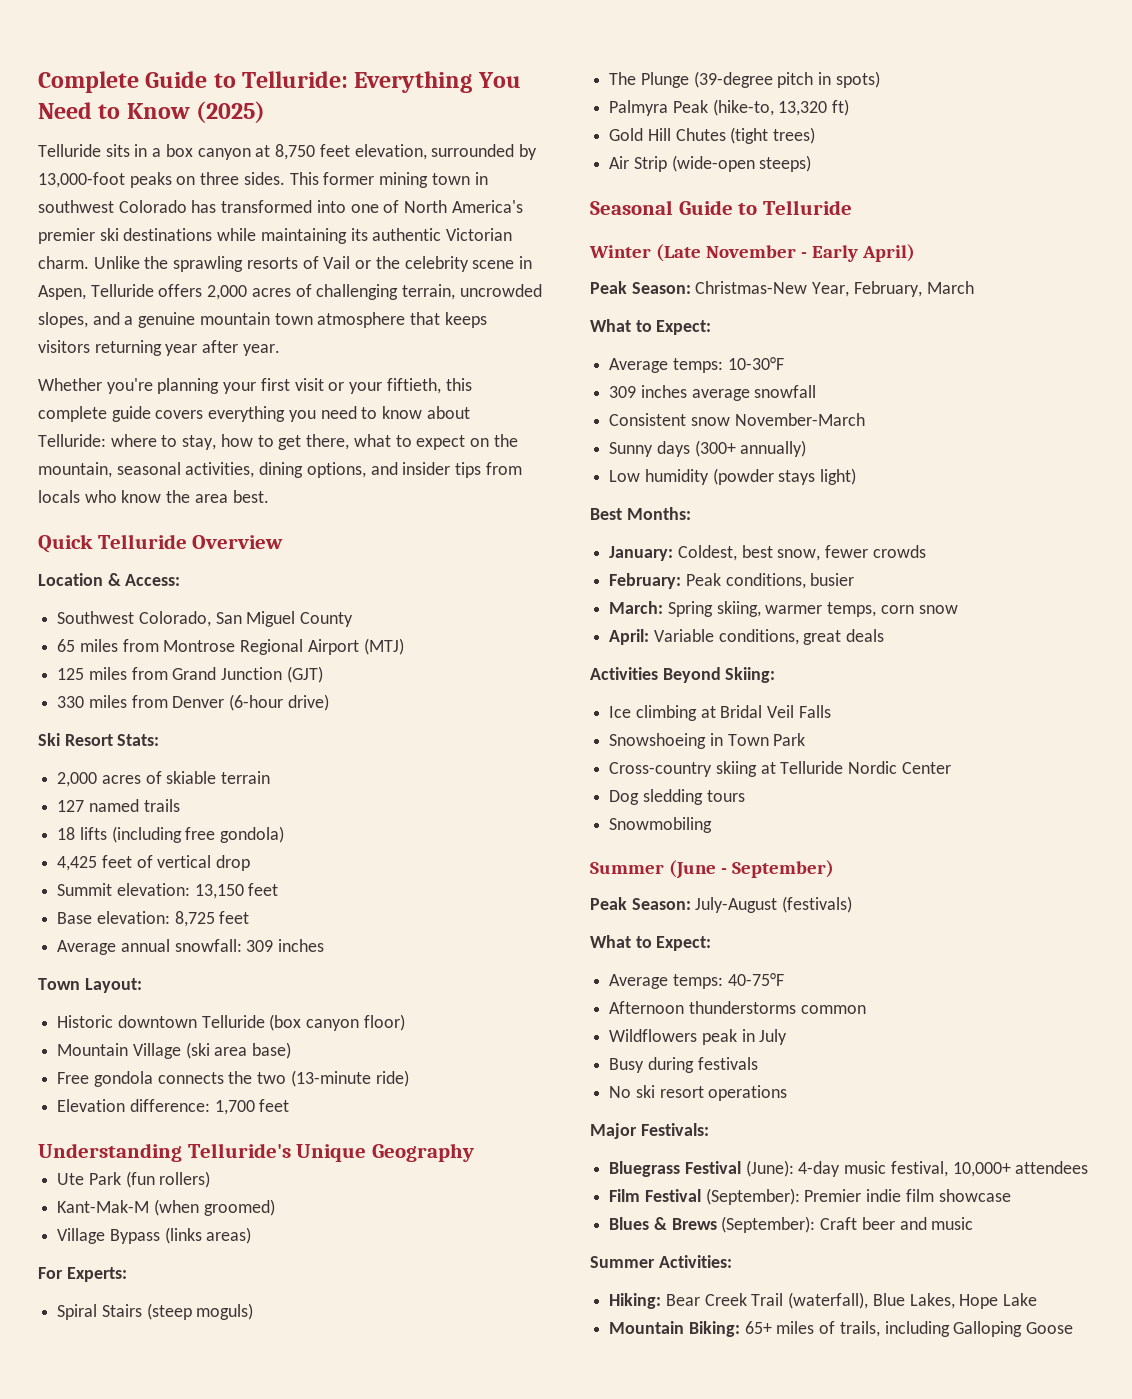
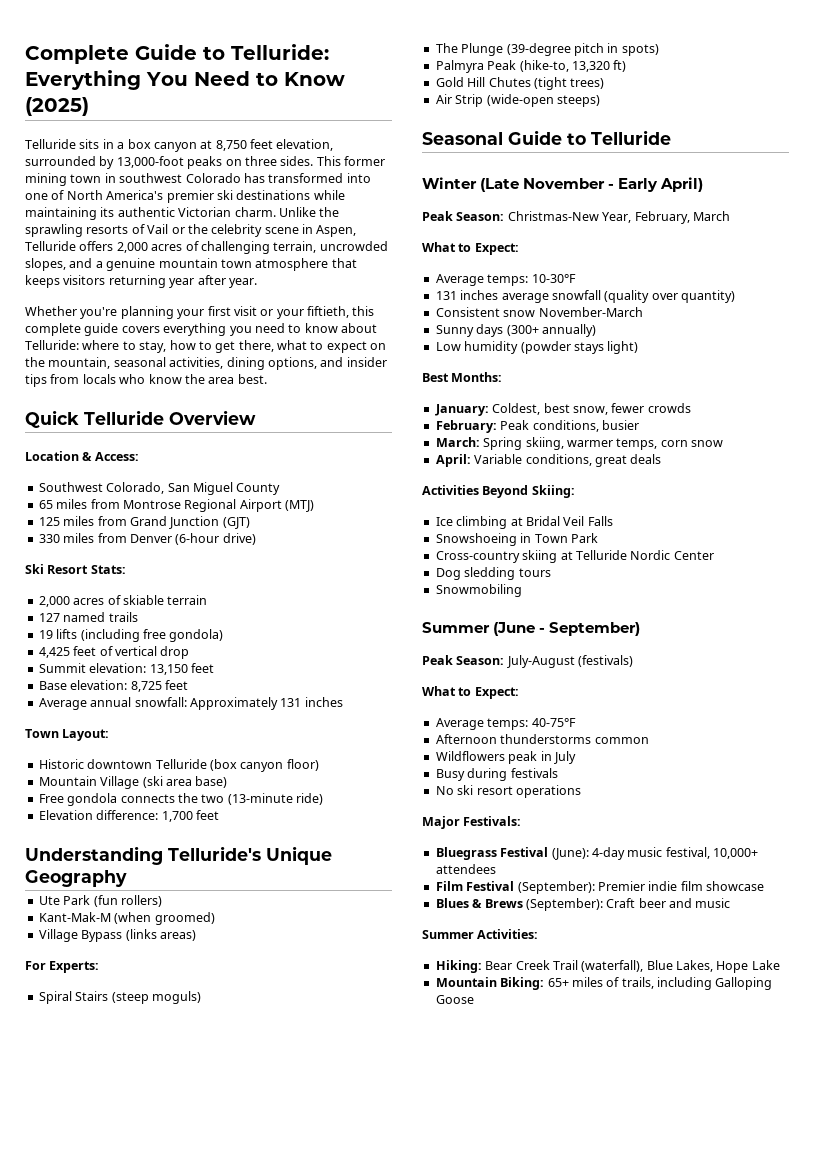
[57,827,76,840] 18 -> [38,630,53,639] 19
[246,940,274,952] 309 -> [189,697,302,710] Approximately 131
[609,386,637,398] 309 -> [435,291,457,300] 131
(817, 391) none -> [604,290,735,303] (quality over quantity)

